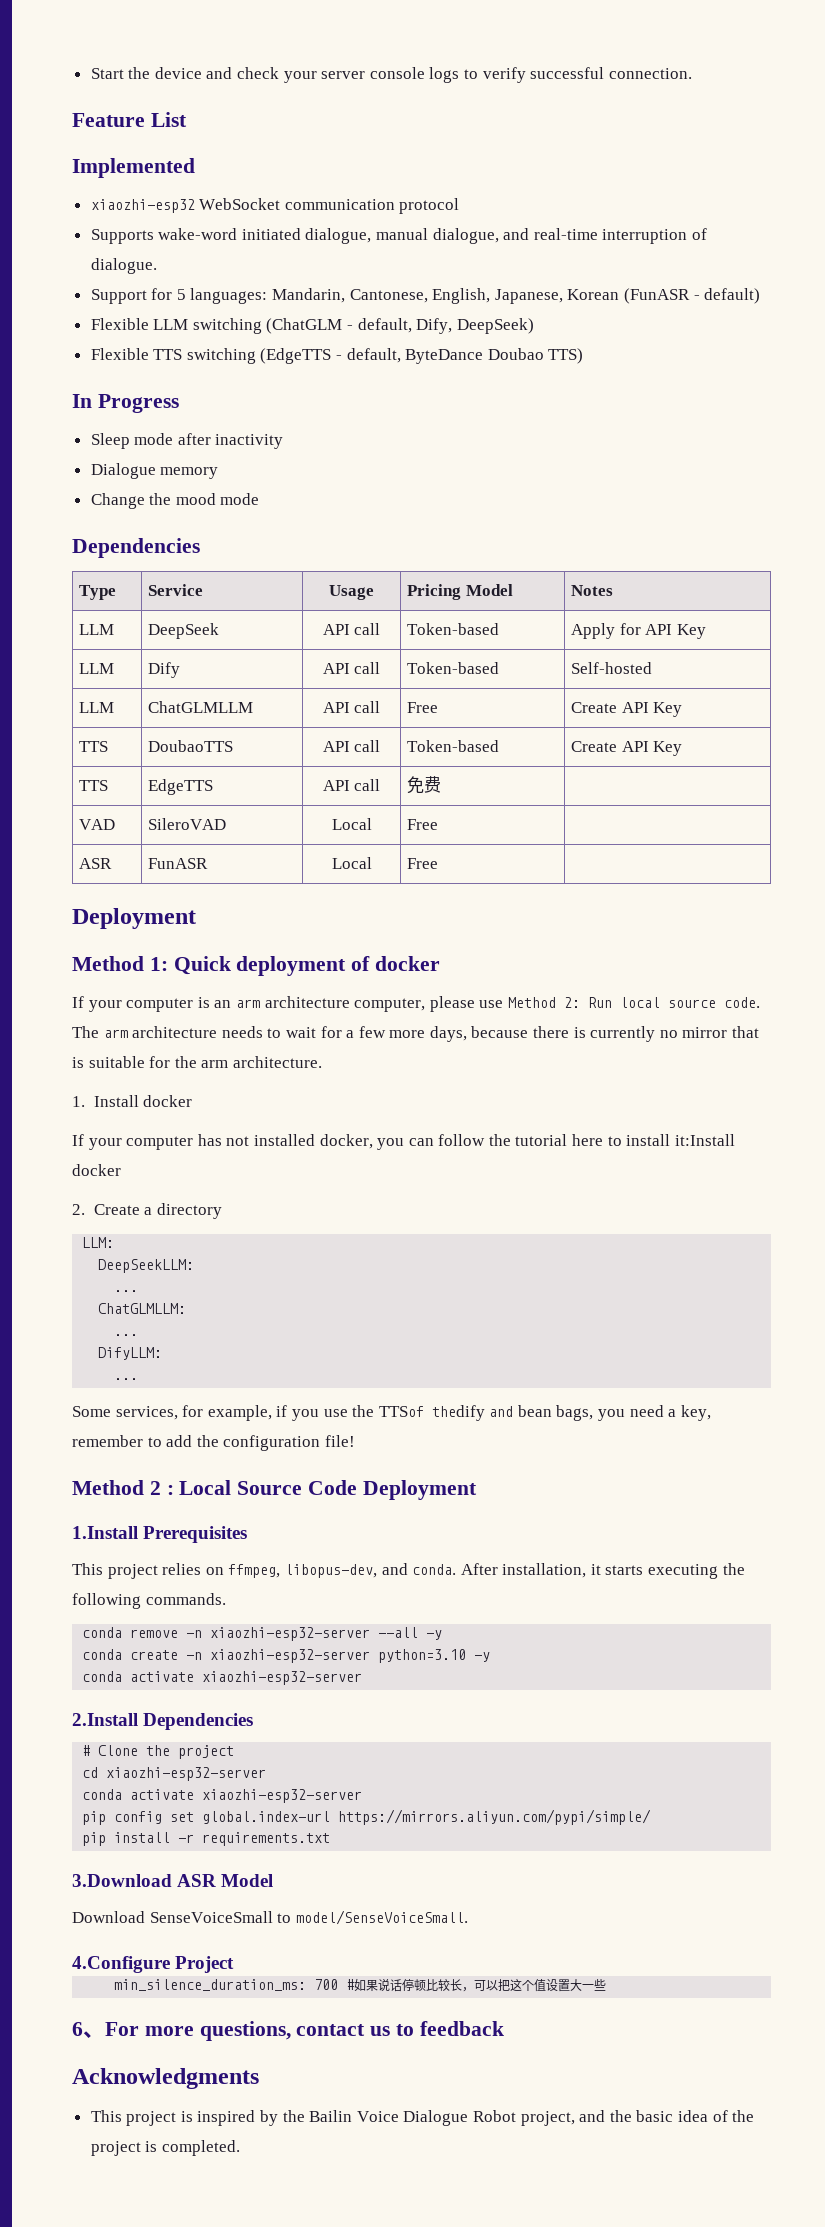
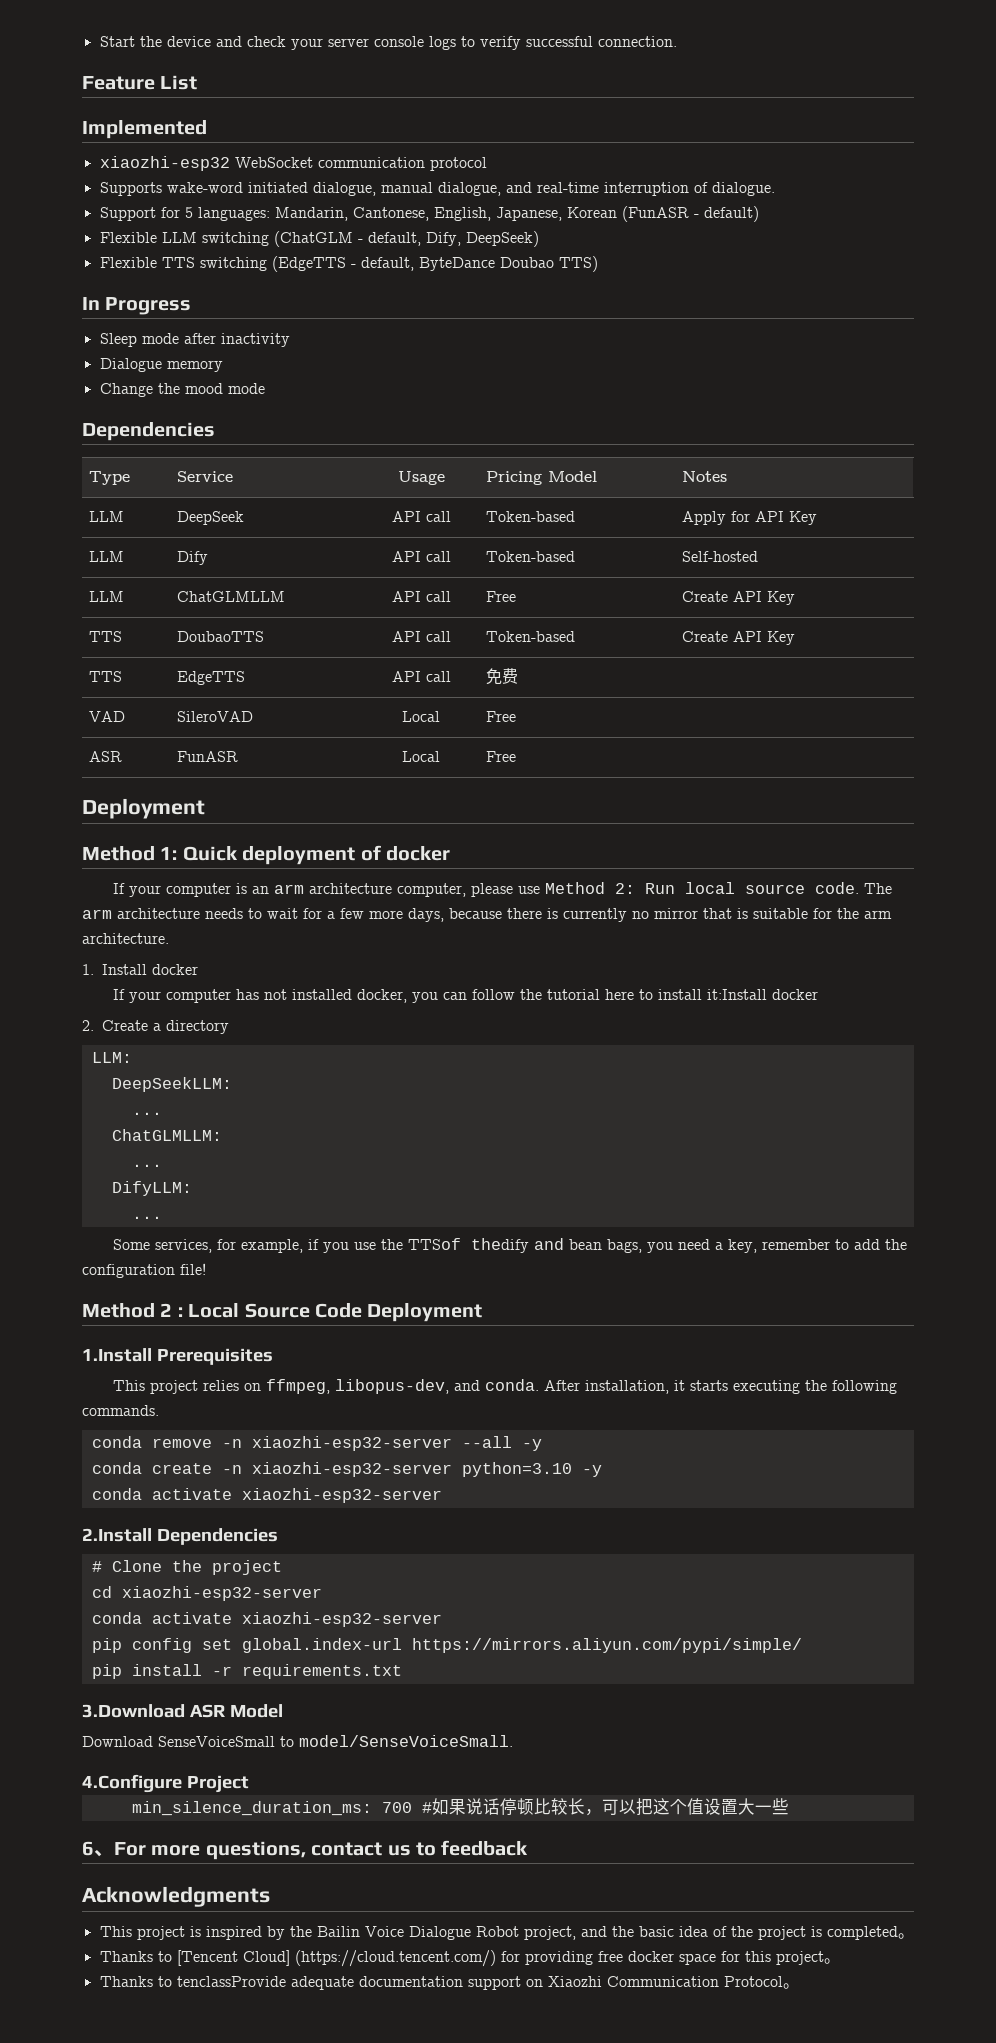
[161,2140,240,2156] completed. -> [826,1926,914,1940] [99,1950,840,1967] [99,1976,799,1990] completed。 // Thanks to [Tencent Cloud] (https://cloud.tencent.com/) for providing free docker space for this project。 // Thanks to tenclassProvide adequate documentation support on Xiaozhi Communication Protocol。

